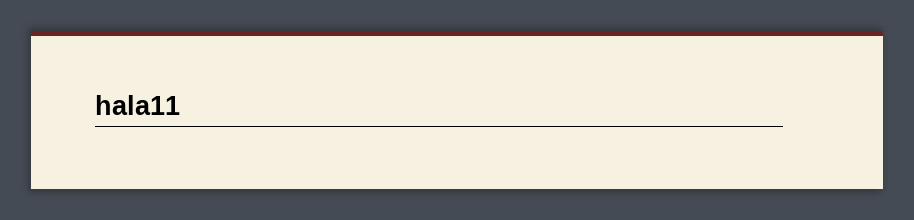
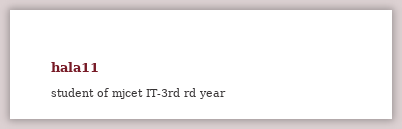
(180, 105) none -> [51,88,226,99] // student of mjcet IT-3rd rd year

